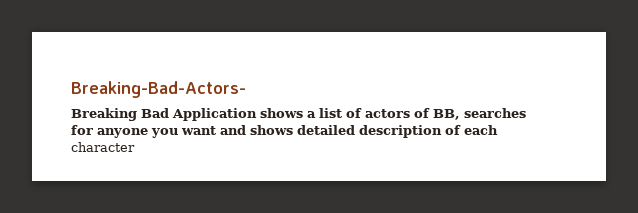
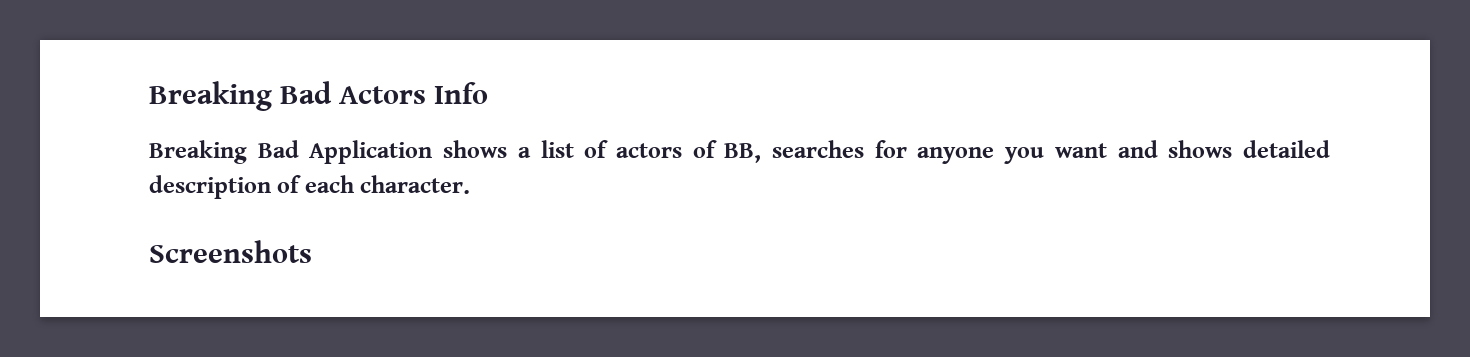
[71,81,246,98] Breaking-Bad-Actors- -> [149,81,489,111] Breaking Bad Actors Info
[71,142,135,152] character -> [360,175,471,194] [149,240,312,263] character. // Screenshots

